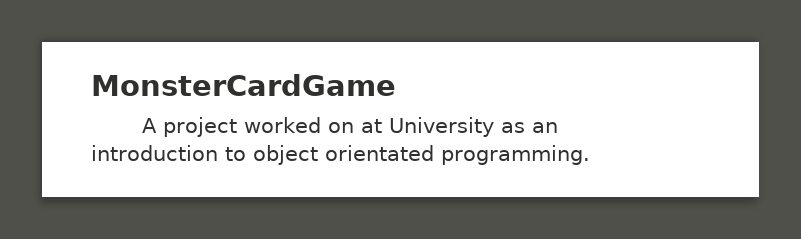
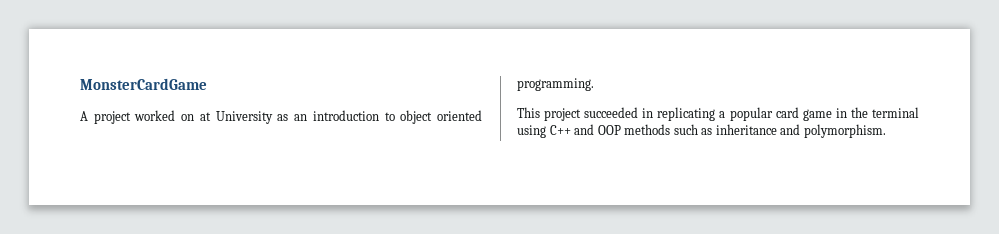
[325,145,434,161] orientated -> [437,110,482,121] oriented
(590, 155) none -> [517,107,919,121] [517,124,886,138] // This project succeeded in replicating a popular card game in the terminal using C++ and OOP methods such as inheritance and polymorphism.

